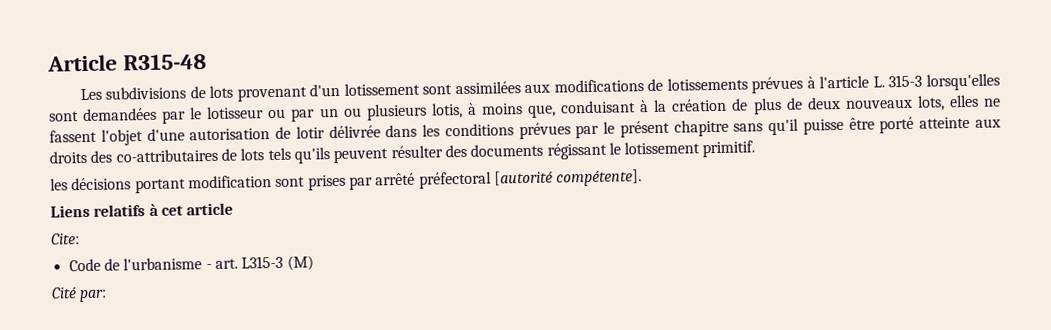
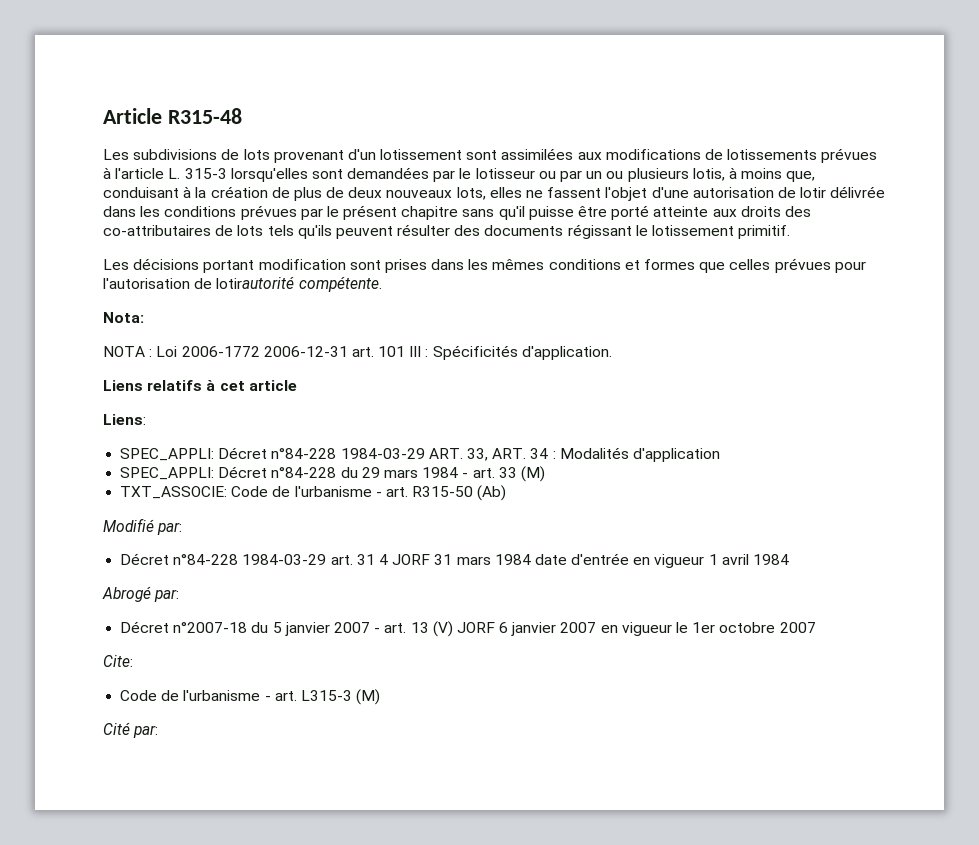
[50,178,68,191] les -> [103,259,129,270] Les
[348,169,643,190] par arrêté préfectoral [autorité compétente]. -> [431,258,866,273] [103,276,382,292] [103,312,144,323] [103,345,612,360] dans les mêmes conditions et formes que celles prévues pour l'autorisation de lotirautorité compétente. // Nota: // NOTA : Loi 2006-1772 2006-12-31 art. 101 III : Spécificités d'application.
(234, 209) none -> [103,414,146,425] [120,447,720,462] [120,466,545,482] [120,485,507,501] [103,518,183,535] [120,553,790,568] [102,586,180,602] [120,621,816,637] // Liens: // SPEC_APPLI: Décret n°84-228 1984-03-29 ART. 33, ART. 34 : Modalités d'application // SPEC_APPLI: Décret n°84-228 du 29 mars 1984 - art. 33 (M) // TXT_ASSOCIE: Code de l'urbanisme - art. R315-50 (Ab) // Modifié par: // Décret n°84-228 1984-03-29 art. 31 4 JORF 31 mars 1984 date d'entrée en vigueur 1 avril 1984 // Abrogé par: // Décret n°2007-18 du 5 janvier 2007 - art. 13 (V) JORF 6 janvier 2007 en vigueur le 1er octobre 2007

